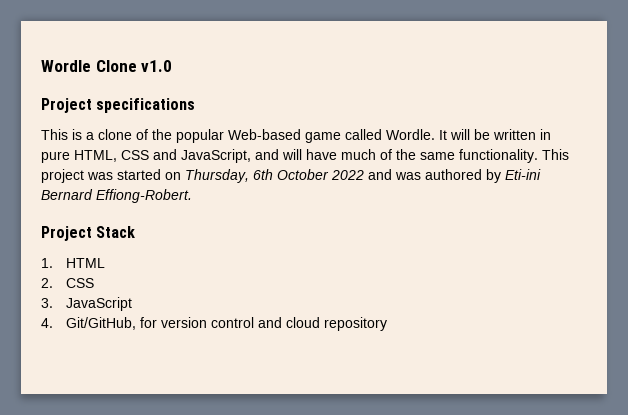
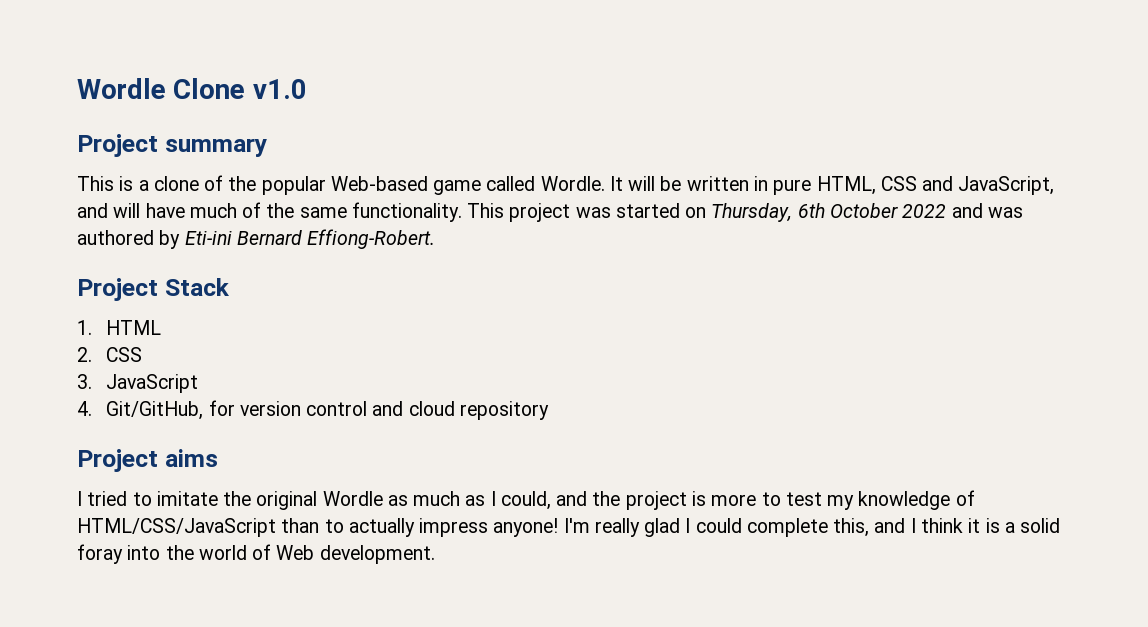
[96,98,196,113] specifications -> [164,138,267,157] summary
(387, 324) none -> [77,449,218,472] [77,490,975,510] [77,518,1061,537] [77,544,435,564] // Project aims // I tried to imitate the original Wordle as much as I could, and the project is more to test my knowledge of HTML/CSS/JavaScript than to actually impress anyone! I'm really glad I could complete this, and I think it is a solid foray into the world of Web development.

